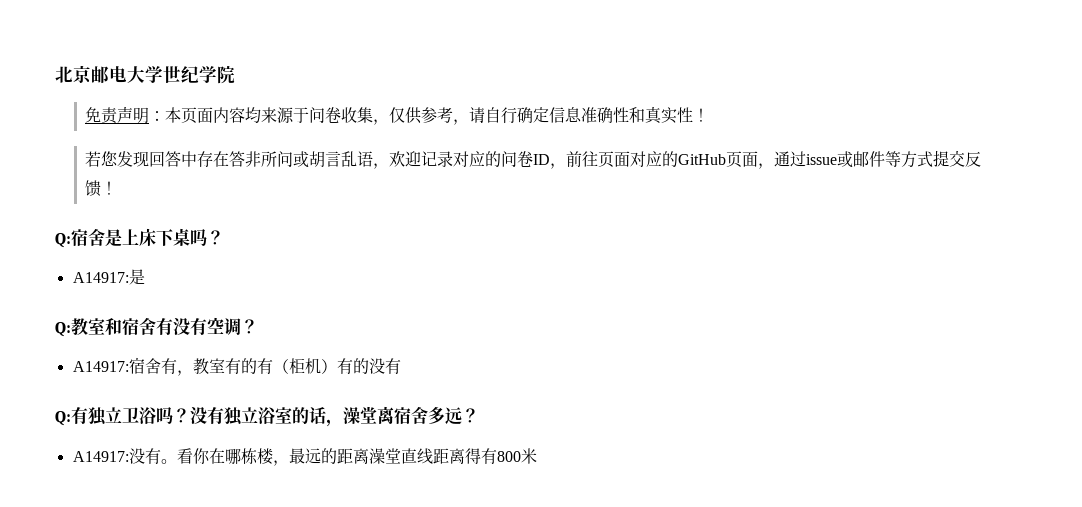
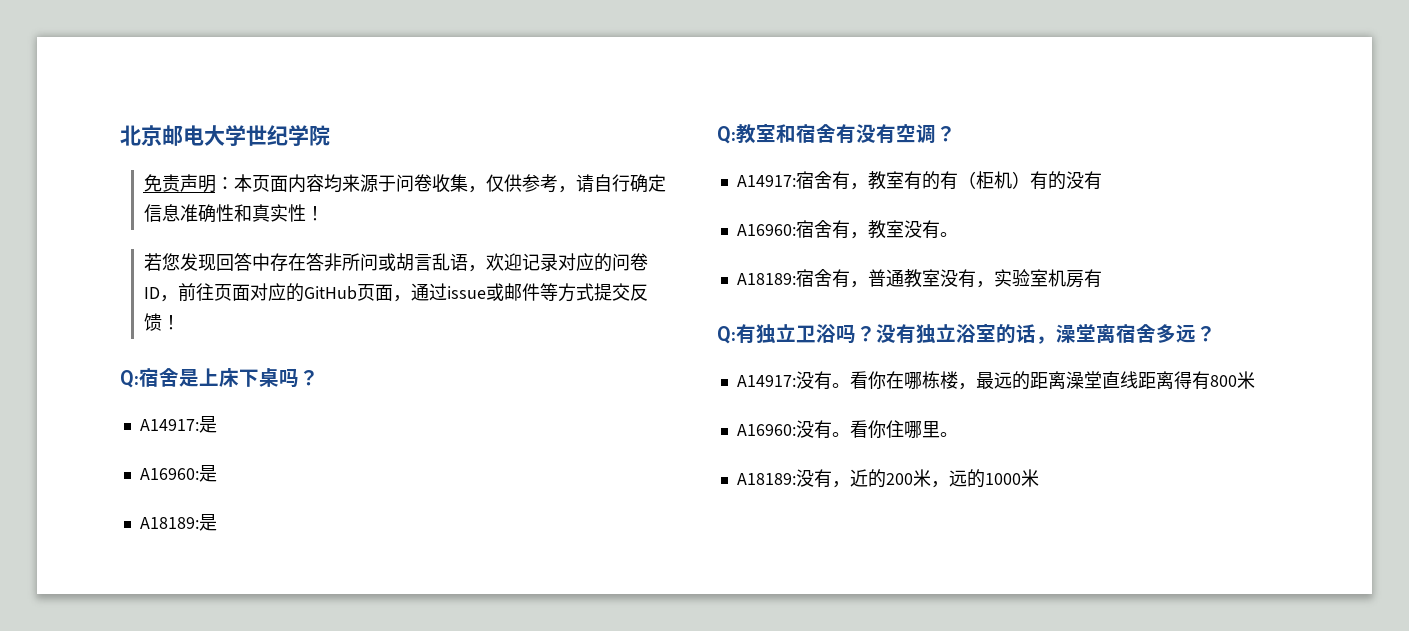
(145, 277) none -> [139,465,217,482] [139,514,217,531] // A16960:是 // A18189:是
(401, 366) none -> [736,220,958,239] [736,269,1102,288] // A16960:宿舍有，教室没有。 // A18189:宿舍有，普通教室没有，实验室机房有
(537, 456) none -> [736,420,958,439] [736,469,1039,488] // A16960:没有。看你住哪里。 // A18189:没有，近的200米，远的1000米

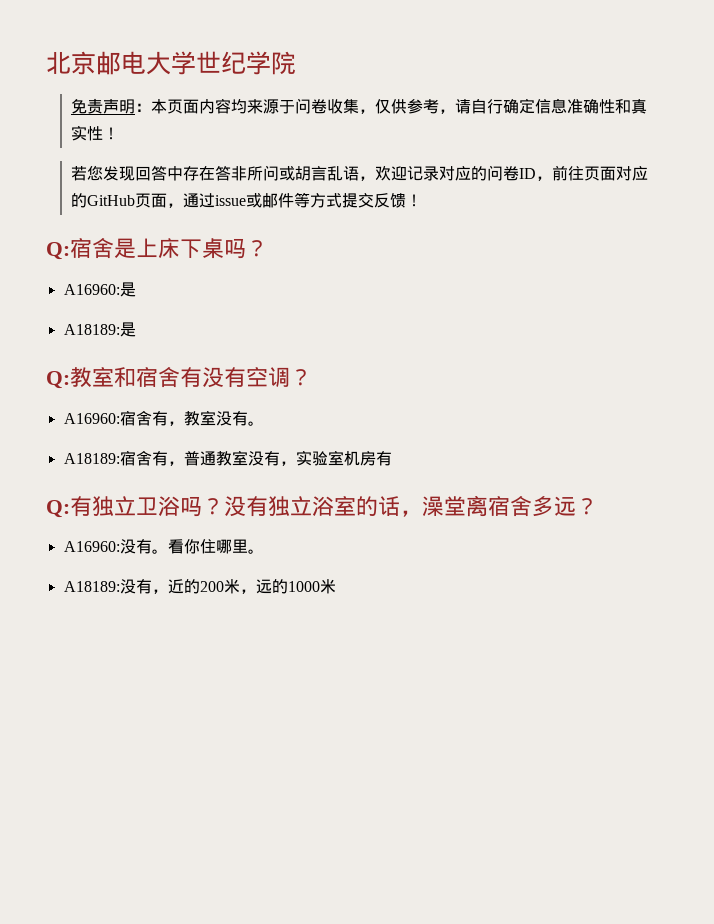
[139,416,217,433] // A14917:是 -> (268, 248) none
[736,171,1102,190] // A14917:宿舍有，教室有的有（柜机）有的没有 -> (312, 377) none
[736,371,1255,390] // A14917:没有。看你在哪栋楼，最远的距离澡堂直线距离得有800米 -> (598, 506) none

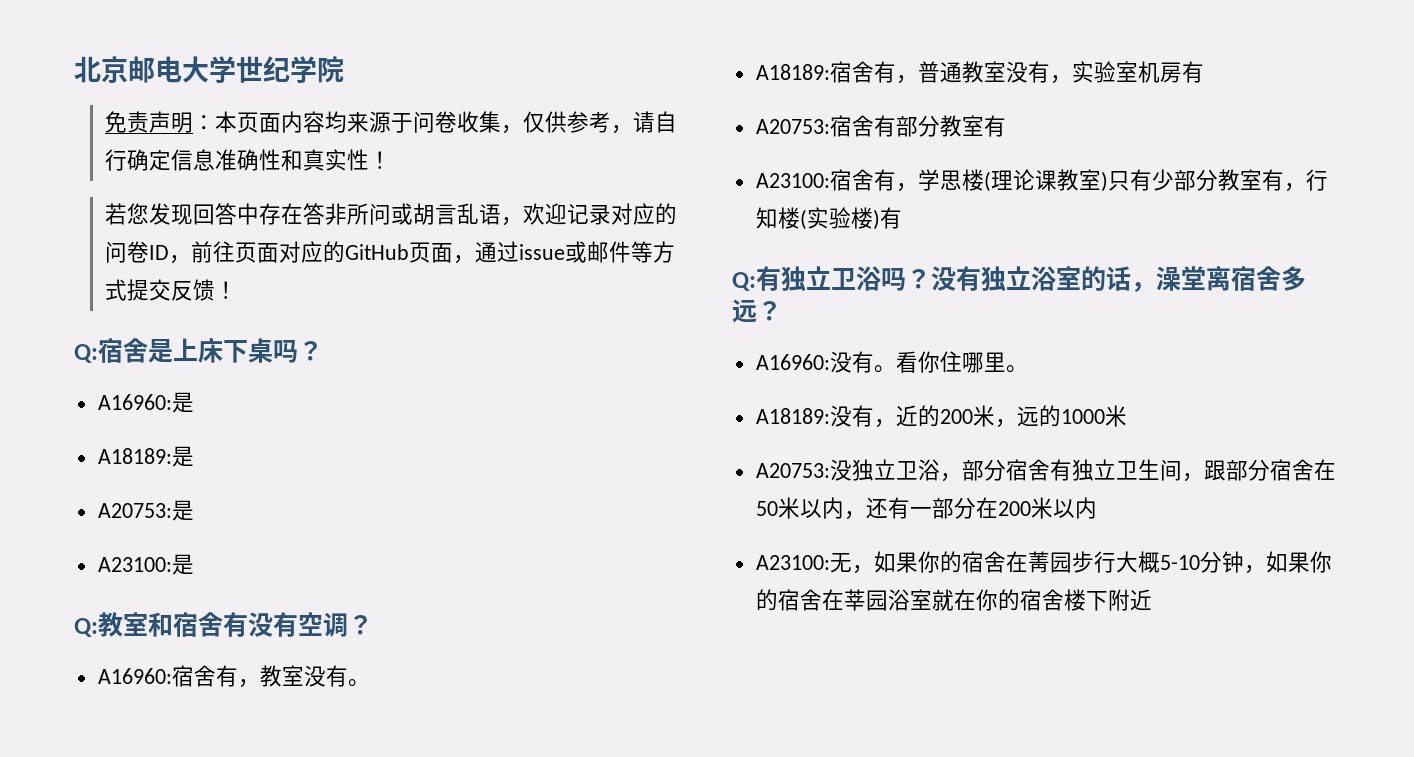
(136, 329) none -> [97,500,194,521] [97,554,194,575] // A20753:是 // A23100:是
(392, 458) none -> [755,115,1006,137] [755,169,1328,192] [755,207,902,230] // A20753:宿舍有部分教室有 // A23100:宿舍有，学思楼(理论课教室)只有少部分教室有，行知楼(实验楼)有
(336, 586) none -> [755,459,1336,482] [755,497,1097,520] [755,551,1332,574] [755,589,1152,611] // A20753:没独立卫浴，部分宿舍有独立卫生间，跟部分宿舍在50米以内，还有一部分在200米以内 // A23100:无，如果你的宿舍在菁园步行大概5-10分钟，如果你的宿舍在莘园浴室就在你的宿舍楼下附近

